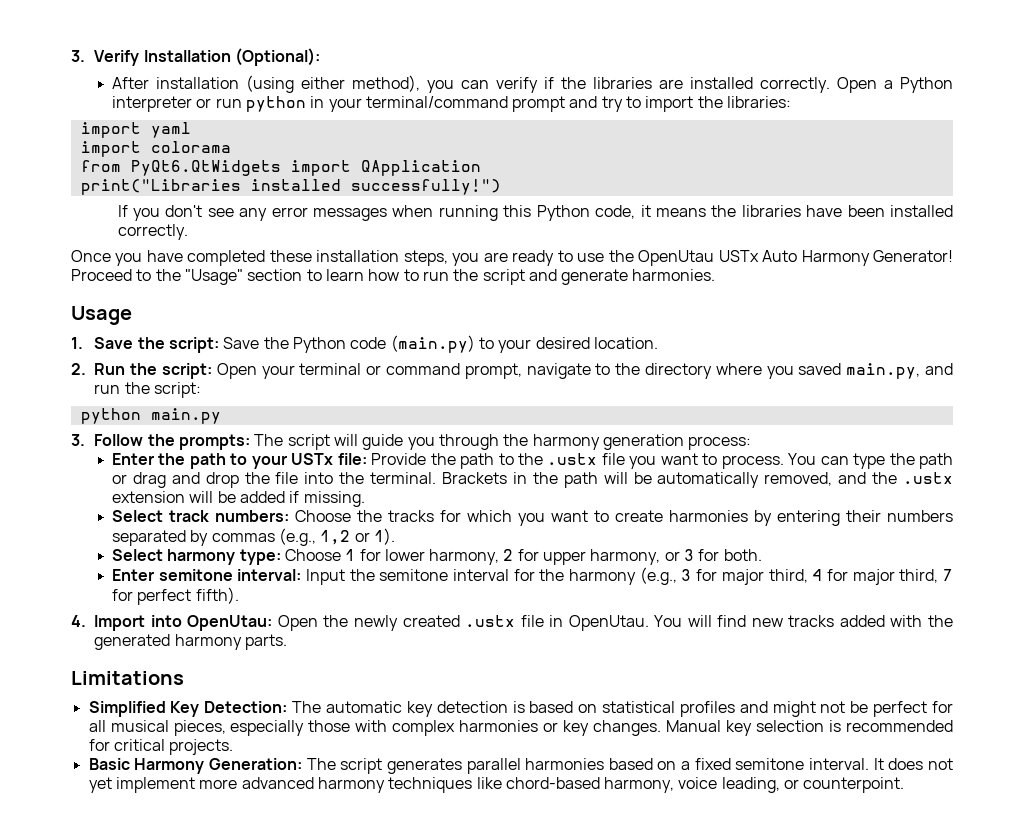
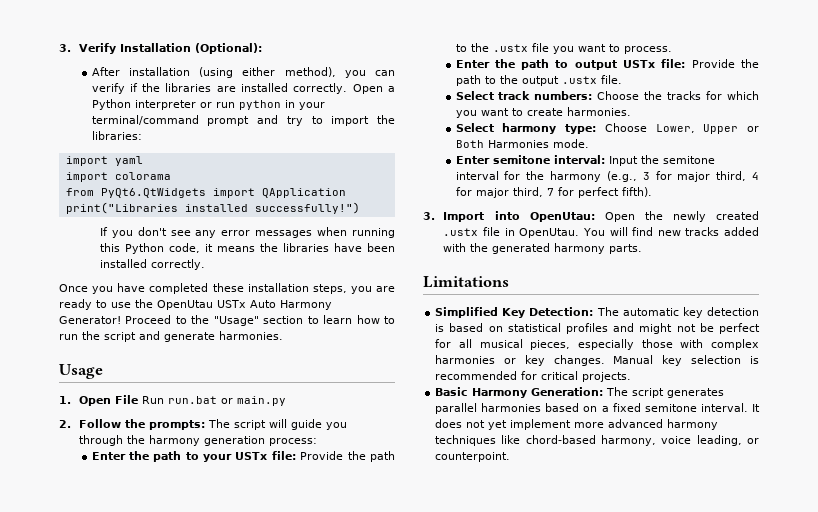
[94,335,658,353] [71,363,953,379] [94,382,201,398] [80,408,141,424] Save the script: Save the Python code (main.py) to your desired location. // 2. Run the script: Open your terminal or command prompt, navigate to the directory where you saved main.py, and run the script: // python -> [79,395,234,406] Open File Run run.bat or
[71,434,85,446] 3. -> [59,420,71,428] 2.
[788,453,953,469] [111,472,953,488] [111,491,365,507] You can type the path or drag and drop the file into the terminal. Brackets in the path will be automatically removed, and the .ustx extension will be added if missing. -> [455,59,759,70] [455,75,622,86] // Enter the path to output USTx file: Provide the path to the output .ustx file.
[668,510,953,526] [111,528,395,546] [111,549,762,565] harmonies by entering their numbers separated by commas (e.g., 1,2 or 1). // Select harmony type: Choose 1 for lower harmony, 2 for upper harmony, or 3 for both. -> [566,107,631,116] [455,123,759,134] [455,139,589,148] harmonies. // Select harmony type: Choose Lower, Upper or Both Harmonies mode.
[71,615,86,627] 4. -> [423,212,435,220] 3.

